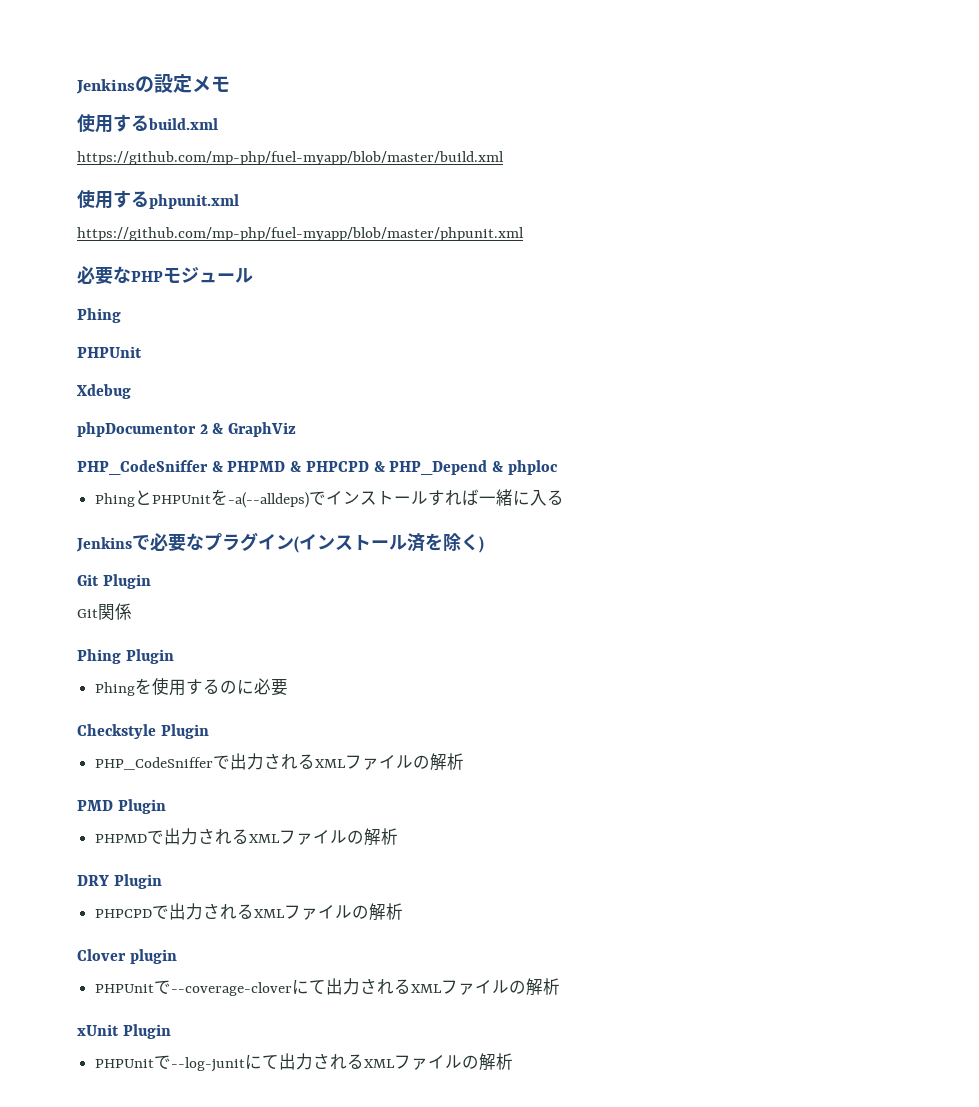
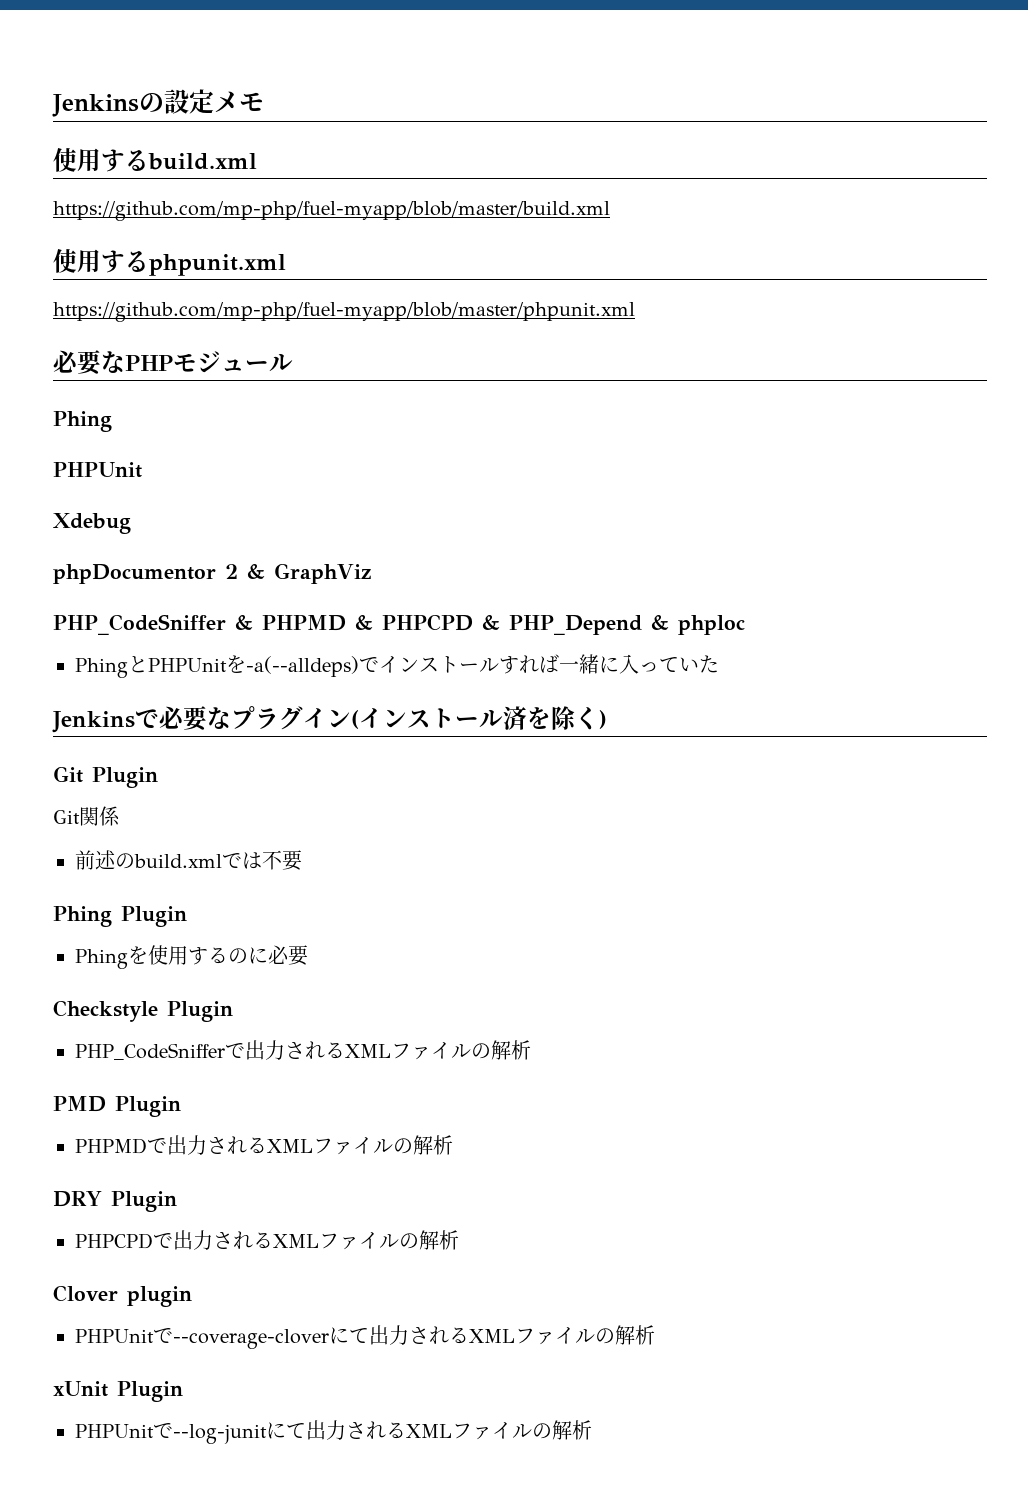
[547,490,565,505] る -> [639,655,719,673] っていた
(132, 611) none -> [75,850,302,871] // 前述のbuild.xmlでは不要

